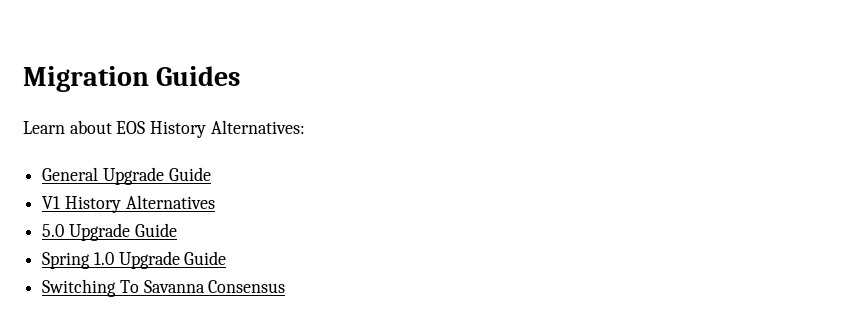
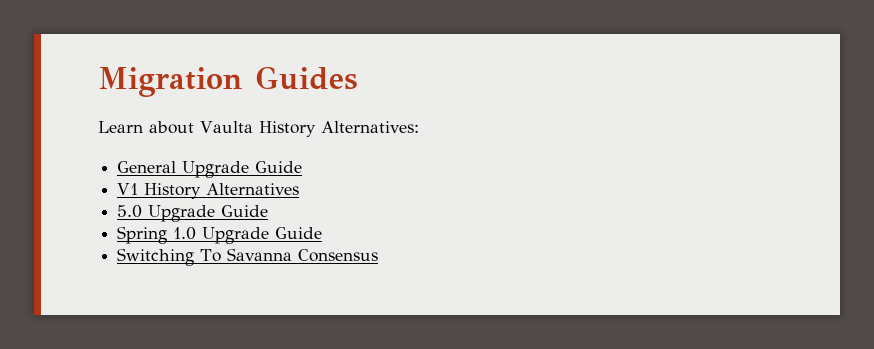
[116,121,146,134] EOS -> [200,121,253,133] Vaulta

